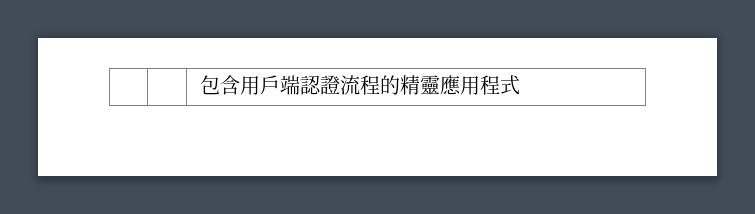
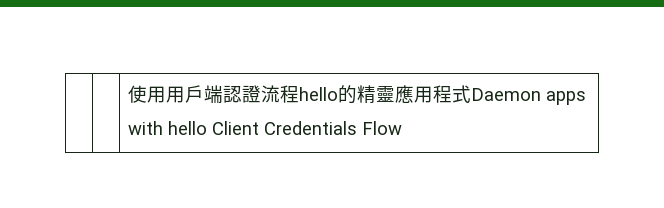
[200,75,241,95] | | 包含 -> [127,85,166,103] | | 使用
(381, 85) none -> [298,87,338,101] hello
(521, 85) none -> [470,88,586,105] [127,121,402,135] Daemon apps with hello Client Credentials Flow

